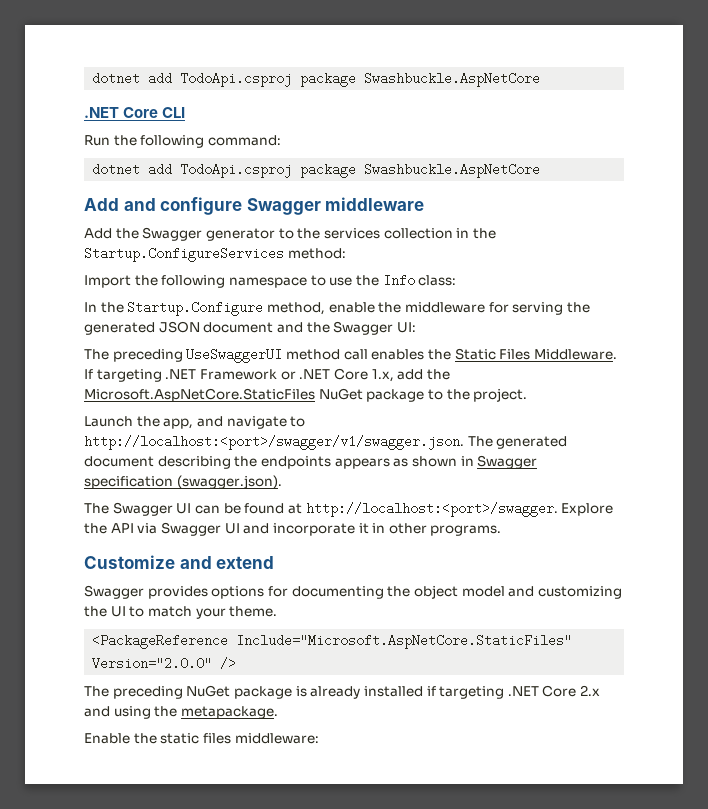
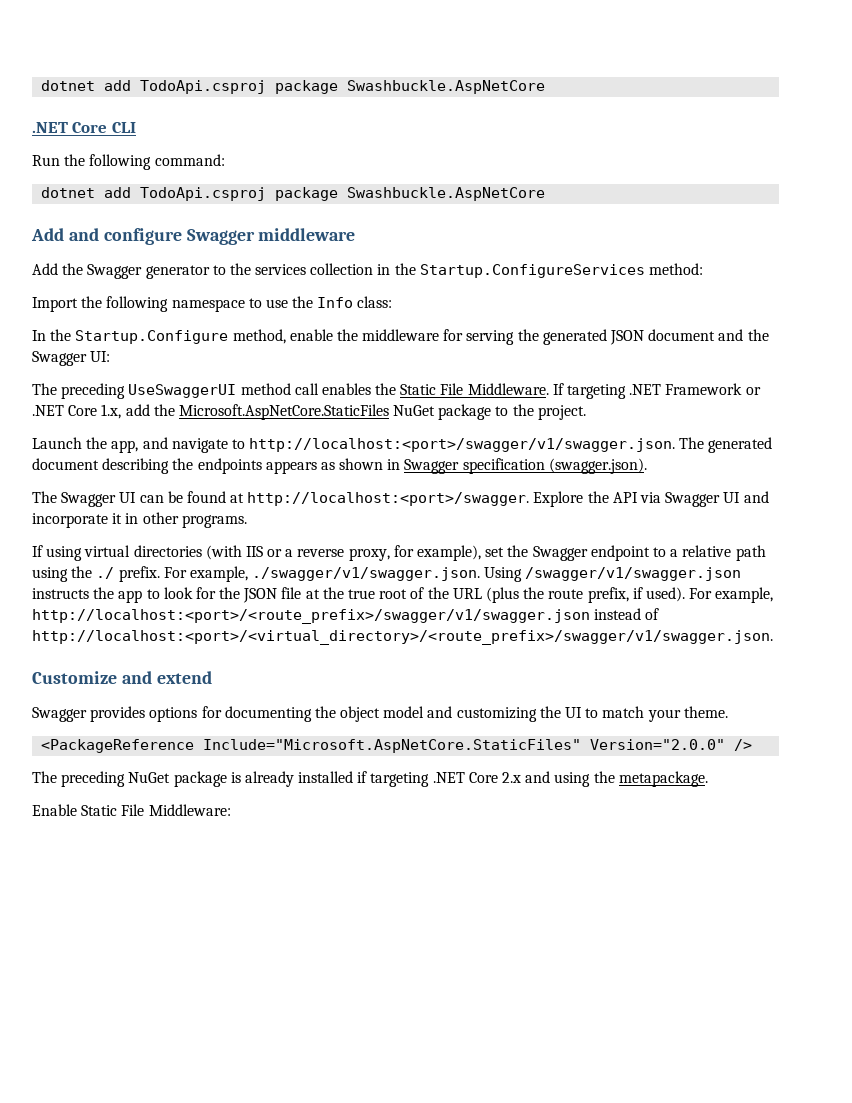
[499,349,531,360] Files -> [440,383,464,395] File
(502, 530) none -> [32,545,766,561] [32,566,742,582] [32,587,774,603] [32,608,660,624] [32,630,773,645] // If using virtual directories (with IIS or a reverse proxy, for example), set the Swagger endpoint to a relative path using the ./ prefix. For example, ./swagger/v1/swagger.json. Using /swagger/v1/swagger.json instructs the app to look for the JSON file at the true root of the URL (plus the route prefix, if used). For example, http://localhost:<port>/<route_prefix>/swagger/v1/swagger.json instead of http://localhost:<port>/<virtual_directory>/<route_prefix>/swagger/v1/swagger.json.
[133,733,319,744] the static files middleware: -> [81,804,231,816] Static File Middleware:

